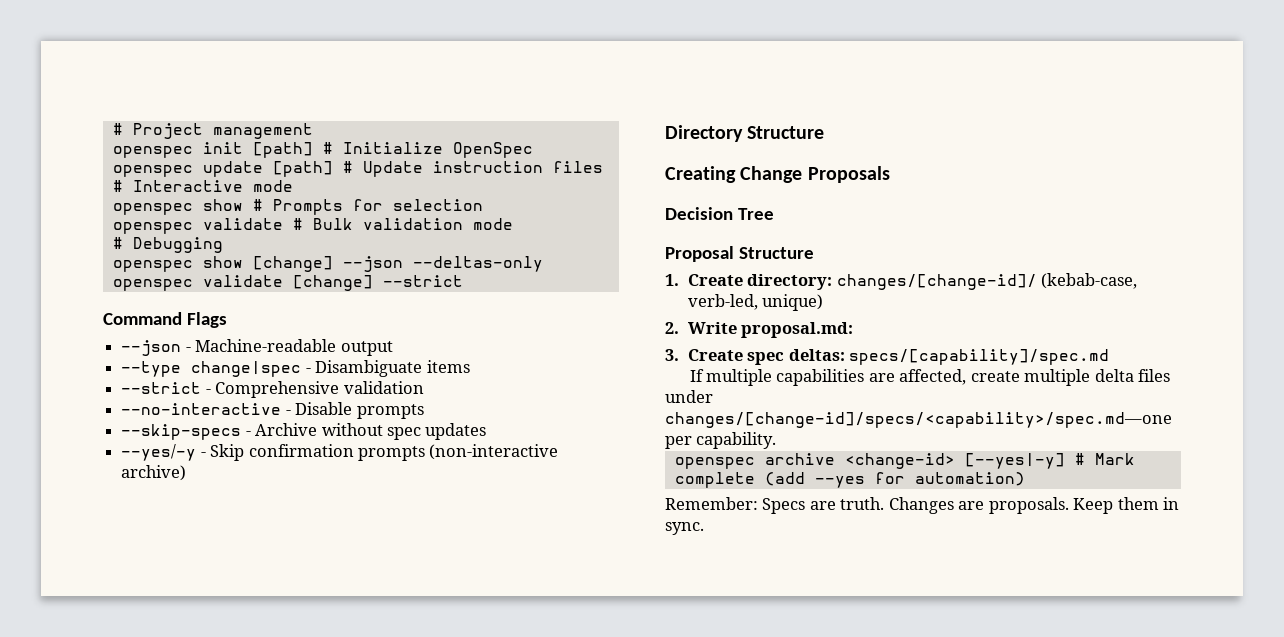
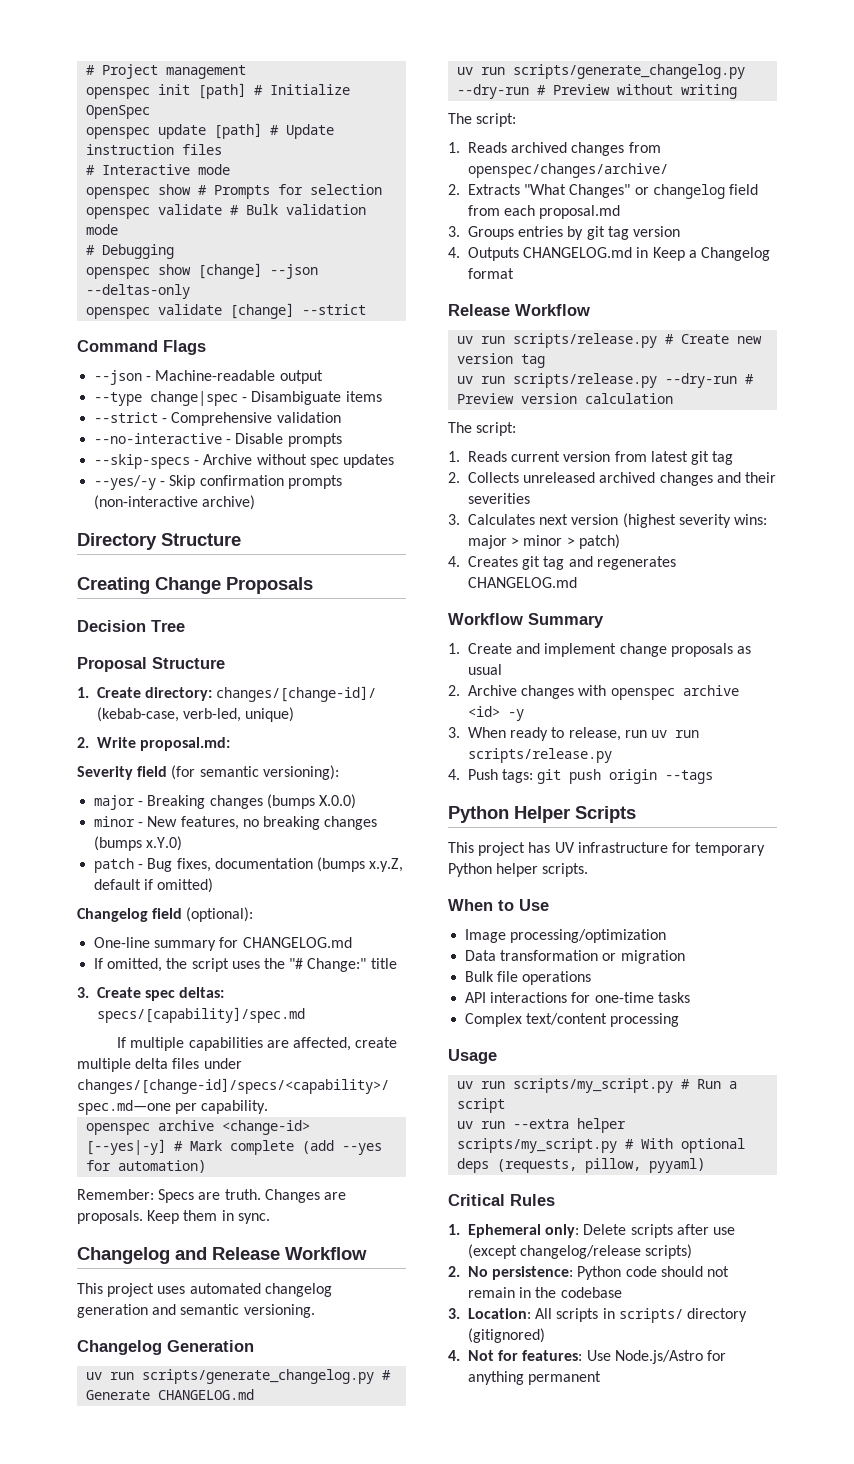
(854, 330) none -> [77,765,339,780] [94,794,356,810] [94,816,378,830] [94,836,183,851] [94,857,404,873] [94,878,214,893] [77,907,254,922] [94,937,352,951] [94,958,397,972] // Severity field (for semantic versioning): // major - Breaking changes (bumps X.0.0) // minor - New features, no breaking changes (bumps x.Y.0) // patch - Bug fixes, documentation (bumps x.y.Z, default if omitted) // Changelog field (optional): // One-line summary for CHANGELOG.md // If omitted, the script uses the "# Change:" title
(704, 528) none -> [77,1247,367,1264] [77,1283,332,1297] [77,1304,315,1318] [77,1340,254,1355] [86,1369,392,1384] [86,1389,255,1400] [457,64,746,79] [457,84,738,99] [448,113,517,127] [448,142,661,156] [467,163,668,178] [448,184,758,199] [467,205,621,219] [448,226,680,240] [448,247,770,261] [467,268,514,279] [448,304,590,316] [457,333,763,348] [457,353,546,368] [457,373,755,388] [457,393,674,404] [448,422,517,436] [448,451,734,465] [448,472,776,486] [467,493,530,504] [448,513,767,528] [467,534,620,549] [448,556,676,570] [467,577,577,588] [448,613,604,628] [448,643,751,657] [467,664,502,675] [448,685,739,700] [467,706,524,721] [448,727,699,741] [467,748,612,763] [448,769,714,784] [448,806,636,823] [448,842,766,856] [448,863,589,877] [448,899,549,911] [465,929,667,943] [465,950,685,964] [465,971,592,985] [465,992,690,1003] [465,1013,680,1027] [448,1049,497,1064] [457,1078,738,1093] [457,1098,506,1113] [457,1118,627,1133] [457,1138,746,1153] [457,1158,706,1173] [448,1194,555,1206] [448,1224,735,1238] [467,1244,693,1259] [448,1266,729,1280] [467,1287,622,1298] [448,1308,747,1323] [467,1328,545,1343] [448,1350,726,1364] [467,1371,602,1385] // Changelog and Release Workflow // This project uses automated changelog generation and semantic versioning. // Changelog Generation // uv run scripts/generate_changelog.py # Generate CHANGELOG.md // uv run scripts/generate_changelog.py --dry-run # Preview without writing // The script: // 1. Reads archived changes from openspec/changes/archive/ // 2. Extracts "What Changes" or changelog field from each proposal.md // 3. Groups entries by git tag version // 4. Outputs CHANGELOG.md in Keep a Changelog format // Release Workflow // uv run scripts/release.py # Create new version tag // uv run scripts/release.py --dry-run # Preview version calculation // The script: // 1. Reads current version from latest git tag // 2. Collects unreleased archived changes and their severities // 3. Calculates next version (highest severity wins: major > minor > patch) // 4. Creates git tag and regenerates CHANGELOG.md // Workflow Summary // 1. Create and implement change proposals as usual // 2. Archive changes with openspec archive <id> -y // 3. When ready to release, run uv run scripts/release.py // 4. Push tags: git push origin --tags // Python Helper Scripts // This project has UV infrastructure for temporary Python helper scripts. // When to Use // Image processing/optimization // Data transformation or migration // Bulk file operations // API interactions for one-time tasks // Complex text/content processing // Usage // uv run scripts/my_script.py # Run a script // uv run --extra helper scripts/my_script.py # With optional deps (requests, pillow, pyyaml) // Critical Rules // 1. Ephemeral only: Delete scripts after use (except changelog/release scripts) // 2. No persistence: Python code should not remain in the codebase // 3. Location: All scripts in scripts/ directory (gitignored) // 4. Not for features: Use Node.js/Astro for anything permanent

